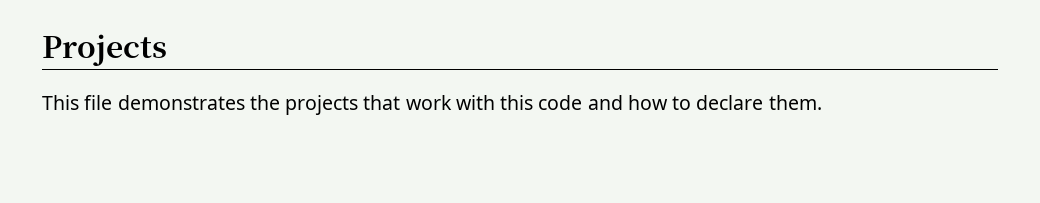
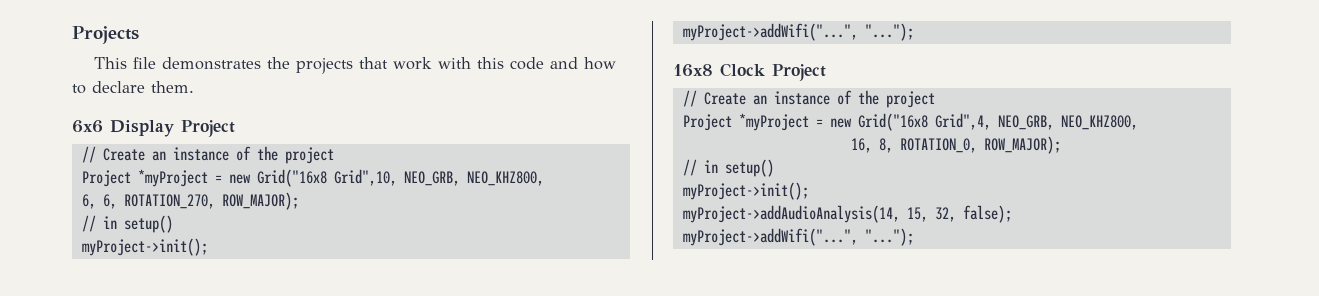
(822, 102) none -> [72,120,235,137] [81,146,334,164] [81,169,544,187] [81,192,299,210] [81,215,173,233] [81,238,208,256] [682,23,914,41] [673,63,826,81] [682,90,935,108] [682,113,1138,131] [850,136,1061,154] [682,159,774,177] [682,182,809,200] [682,205,1012,223] [682,228,914,246] // 6x6 Display Project // // Create an instance of the project // Project *myProject = new Grid("16x8 Grid",10, NEO_GRB, NEO_KHZ800, // 6, 6, ROTATION_270, ROW_MAJOR); // // in setup() // myProject->init(); // myProject->addWifi("...", "..."); // 16x8 Clock Project // // Create an instance of the project // Project *myProject = new Grid("16x8 Grid",4, NEO_GRB, NEO_KHZ800, // 16, 8, ROTATION_0, ROW_MAJOR); // // in setup() // myProject->init(); // myProject->addAudioAnalysis(14, 15, 32, false); // myProject->addWifi("...", "...");

